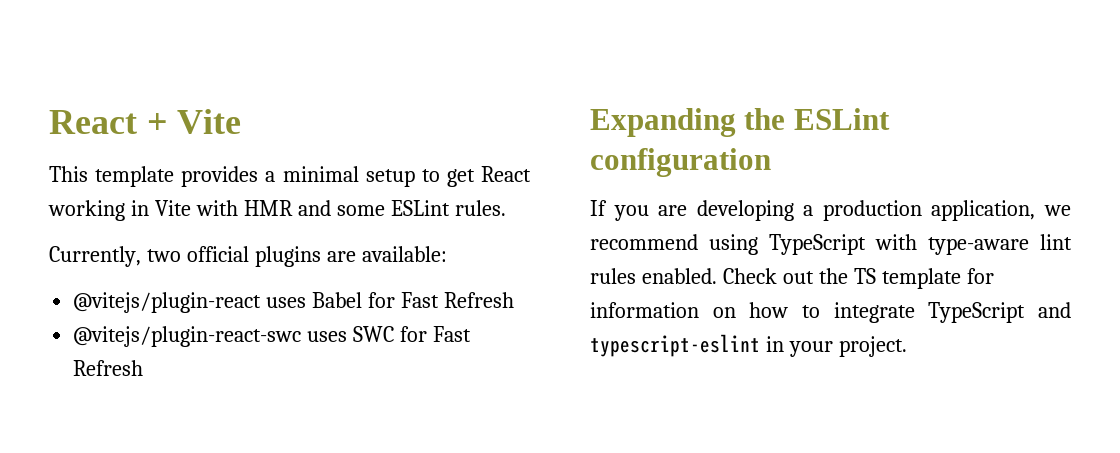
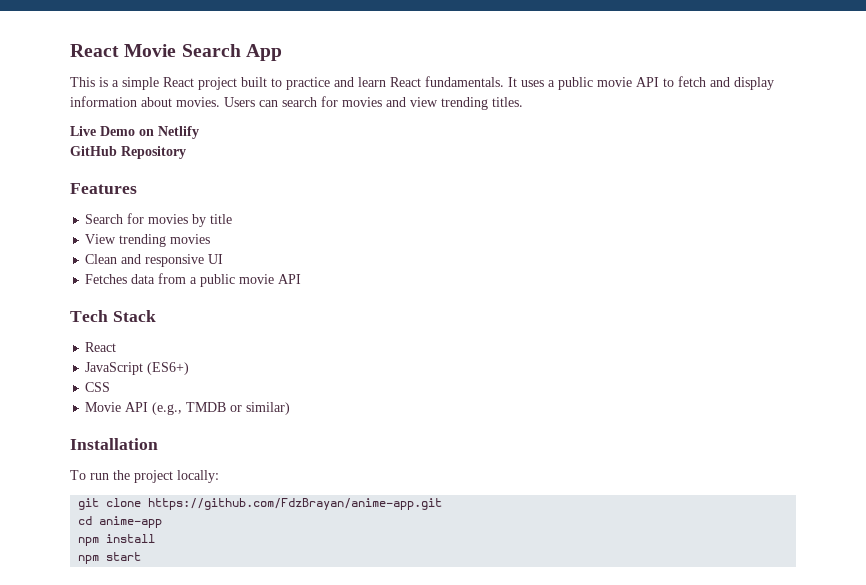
[49,109,242,134] [49,166,531,187] [48,200,506,221] [49,246,447,267] [73,292,514,313] [73,326,471,347] [73,360,144,376] [590,108,890,137] [590,148,771,177] [590,200,1071,221] [590,234,1072,255] [590,268,994,289] [590,302,1071,323] [590,334,907,357] React + Vite // This template provides a minimal setup to get React working in Vite with HMR and some ESLint rules. // Currently, two official plugins are available: // @vitejs/plugin-react uses Babel for Fast Refresh // @vitejs/plugin-react-swc uses SWC for Fast Refresh // Expanding the ESLint configuration // If you are developing a production application, we recommend using TypeScript with type-aware lint rules enabled. Check out the TS template for information on how to integrate TypeScript and typescript-eslint in your project. -> [70,44,282,61] [70,76,774,90] [70,96,523,110] [70,126,199,139] [70,146,186,159] [70,183,137,194] [85,213,233,227] [85,234,211,247] [85,254,224,267] [85,273,302,287] [70,310,156,322] [85,342,117,352] [85,362,190,375] [85,382,111,392] [85,402,291,415] [70,438,158,450] [70,470,219,483] [78,498,443,510] [78,516,163,528] [78,534,156,546] [78,552,142,564] React Movie Search App // This is a simple React project built to practice and learn React fundamentals. It uses a public movie API to fetch and display information about movies. Users can search for movies and view trending titles. // Live Demo on Netlify // GitHub Repository // Features // Search for movies by title // View trending movies // Clean and responsive UI // Fetches data from a public movie API // Tech Stack // React // JavaScript (ES6+) // CSS // Movie API (e.g., TMDB or similar) // Installation // To run the project locally: // git clone https://github.com/FdzBrayan/anime-app.git // cd anime-app // npm install // npm start

